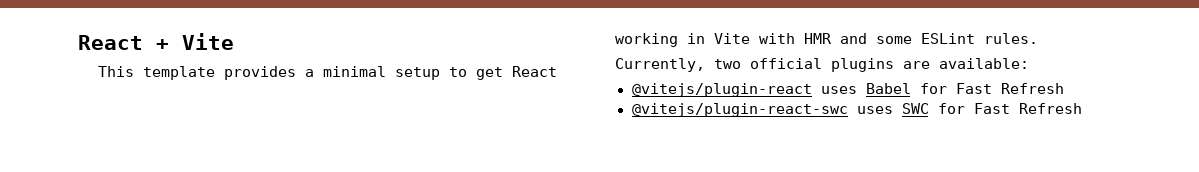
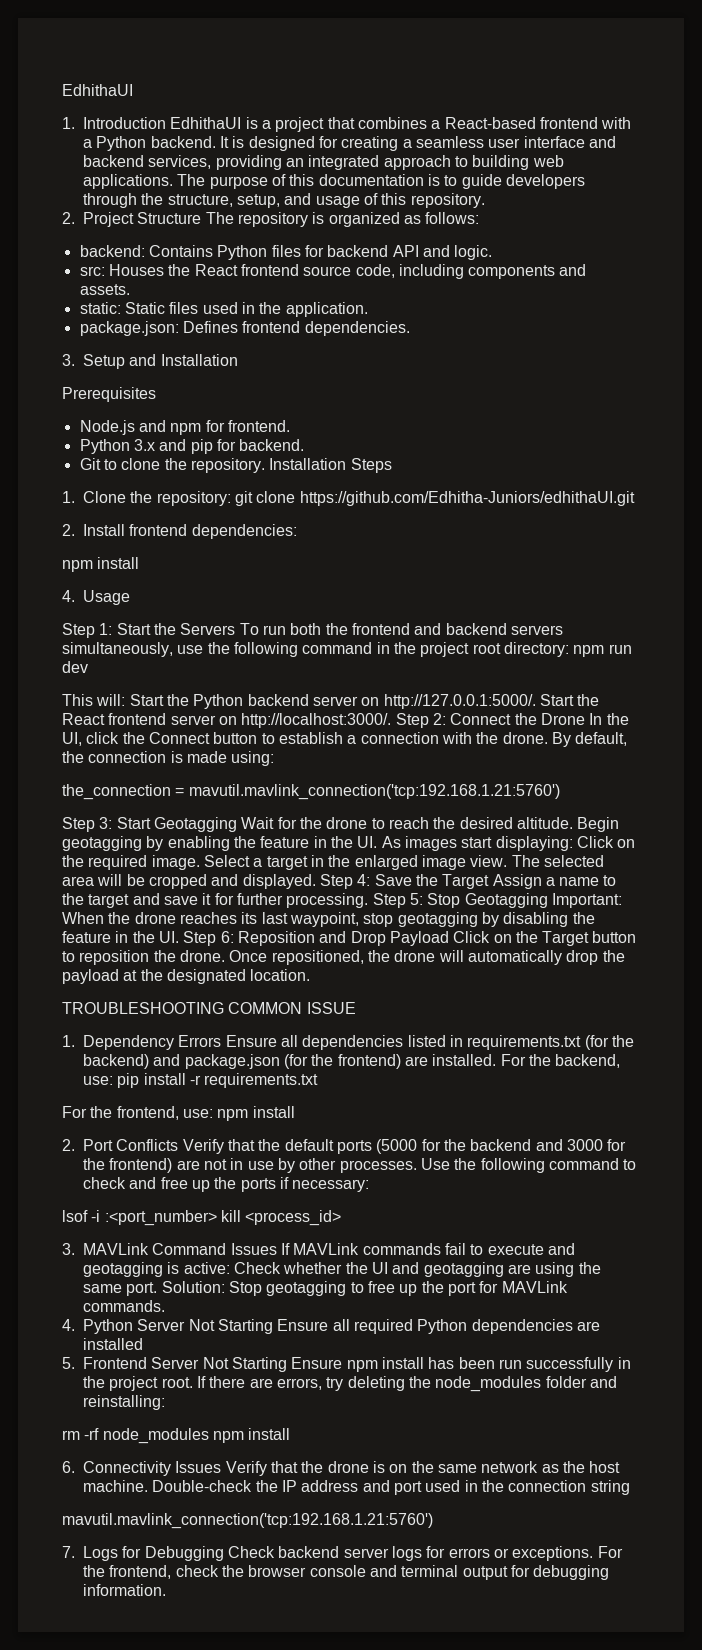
[78,33,234,50] [97,66,557,80] [615,33,1038,47] [615,58,1029,72] [631,83,1064,97] [631,103,1082,117] React + Vite // This template provides a minimal setup to get React working in Vite with HMR and some ESLint rules. // Currently, two official plugins are available: // @vitejs/plugin-react uses Babel for Fast Refresh // @vitejs/plugin-react-swc uses SWC for Fast Refresh -> [62,84,133,96] [62,117,632,132] [83,136,616,151] [83,155,564,170] [83,174,585,189] [83,193,485,208] [62,212,480,227] [79,245,493,260] [79,264,587,279] [79,284,130,295] [79,302,368,317] [79,321,410,336] [62,354,238,369] [62,387,156,402] [79,420,290,435] [79,439,305,454] [79,458,392,473] [62,491,635,506] [62,524,297,539] [62,557,140,572] [62,590,130,605] [62,623,563,638] [62,642,632,657] [62,661,88,673] [62,694,600,709] [62,713,629,728] [62,732,628,747] [62,751,275,766] [62,784,560,800] [62,817,620,832] [62,836,636,851] [62,855,604,870] [62,874,617,889] [62,893,622,908] [62,912,595,927] [62,931,637,946] [62,950,625,965] [62,969,311,984] [62,1002,356,1014] [62,1035,634,1050] [83,1054,621,1069] [83,1073,319,1088] [62,1106,295,1121] [62,1139,627,1154] [83,1158,637,1173] [83,1177,370,1192] [62,1210,342,1226] [62,1243,575,1255] [83,1262,601,1277] [83,1281,568,1296] [83,1300,165,1312] [62,1319,600,1334] [83,1338,143,1350] [62,1357,631,1372] [83,1376,617,1392] [83,1395,165,1410] [62,1428,291,1444] [62,1461,621,1476] [83,1480,630,1495] [62,1513,433,1529] [62,1546,623,1561] [83,1565,610,1580] [83,1584,166,1596] EdhithaUI // 1. Introduction EdhithaUI is a project that combines a React-based frontend with a Python backend. It is designed for creating a seamless user interface and backend services, providing an integrated approach to building web applications. The purpose of this documentation is to guide developers through the structure, setup, and usage of this repository. // 2. Project Structure The repository is organized as follows: // backend: Contains Python files for backend API and logic. // src: Houses the React frontend source code, including components and assets. // static: Static files used in the application. // package.json: Defines frontend dependencies. // 3. Setup and Installation // Prerequisites // Node.js and npm for frontend. // Python 3.x and pip for backend. // Git to clone the repository. Installation Steps // 1. Clone the repository: git clone https://github.com/Edhitha-Juniors/edhithaUI.git // 2. Install frontend dependencies: // npm install // 4. Usage // Step 1: Start the Servers To run both the frontend and backend servers simultaneously, use the following command in the project root directory: npm run dev // This will: Start the Python backend server on http://127.0.0.1:5000/. Start the React frontend server on http://localhost:3000/. Step 2: Connect the Drone In the UI, click the Connect button to establish a connection with the drone. By default, the connection is made using: // the_connection = mavutil.mavlink_connection('tcp:192.168.1.21:5760') // Step 3: Start Geotagging Wait for the drone to reach the desired altitude. Begin geotagging by enabling the feature in the UI. As images start displaying: Click on the required image. Select a target in the enlarged image view. The selected area will be cropped and displayed. Step 4: Save the Target Assign a name to the target and save it for further processing. Step 5: Stop Geotagging Important: When the drone reaches its last waypoint, stop geotagging by disabling the feature in the UI. Step 6: Reposition and Drop Payload Click on the Target button to reposition the drone. Once repositioned, the drone will automatically drop the payload at the designated location. // TROUBLESHOOTING COMMON ISSUE // 1. Dependency Errors Ensure all dependencies listed in requirements.txt (for the backend) and package.json (for the frontend) are installed. For the backend, use: pip install -r requirements.txt // For the frontend, use: npm install // 2. Port Conflicts Verify that the default ports (5000 for the backend and 3000 for the frontend) are not in use by other processes. Use the following command to check and free up the ports if necessary: // lsof -i :<port_number> kill <process_id> // 3. MAVLink Command Issues If MAVLink commands fail to execute and geotagging is active: Check whether the UI and geotagging are using the same port. Solution: Stop geotagging to free up the port for MAVLink commands. // 4. Python Server Not Starting Ensure all required Python dependencies are installed // 5. Frontend Server Not Starting Ensure npm install has been run successfully in the project root. If there are errors, try deleting the node_modules folder and reinstalling: // rm -rf node_modules npm install // 6. Connectivity Issues Verify that the drone is on the same network as the host machine. Double-check the IP address and port used in the connection string // mavutil.mavlink_connection('tcp:192.168.1.21:5760') // 7. Logs for Debugging Check backend server logs for errors or exceptions. For the frontend, check the browser console and terminal output for debugging information.

